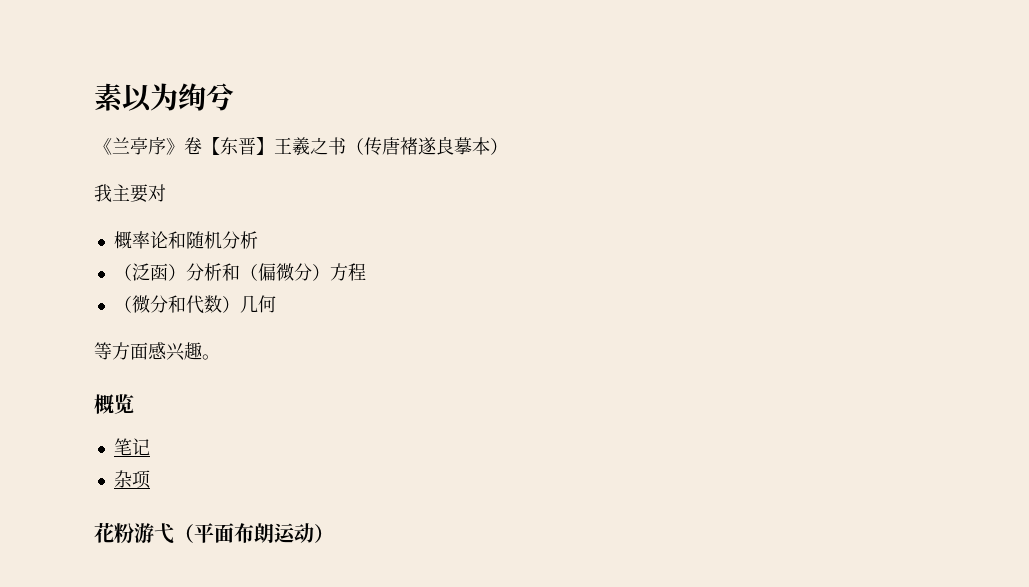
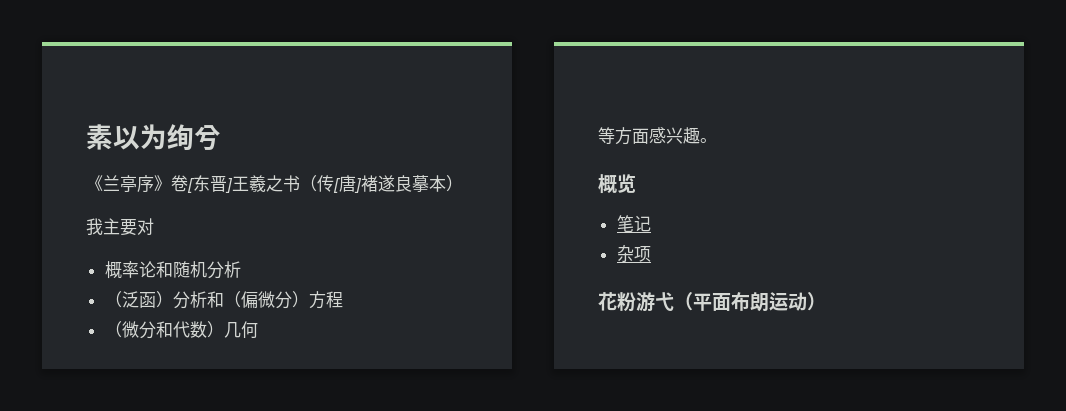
[202,137,274,155] 【东晋】 -> [187,175,233,193] [东晋]
[382,137,400,155] 唐 -> [333,175,362,193] [唐]

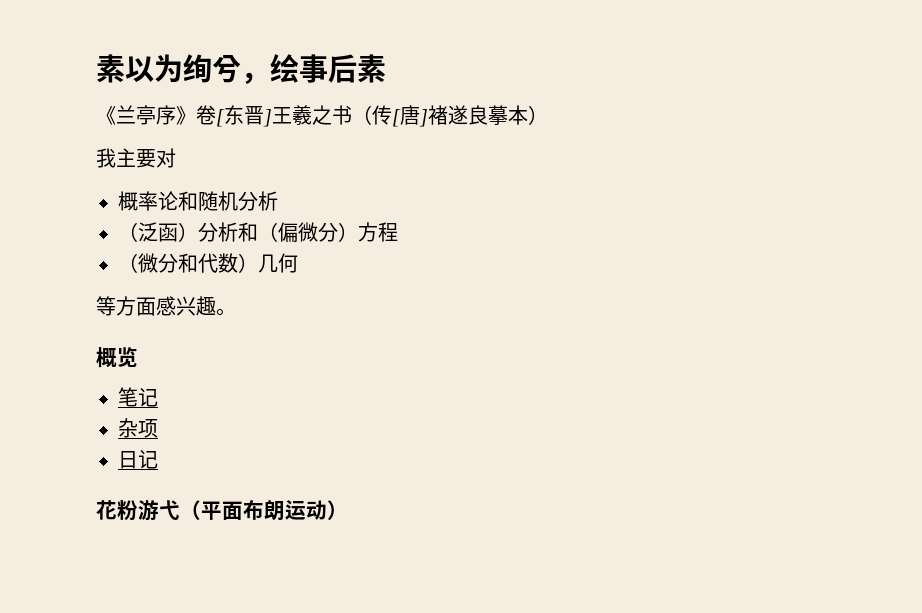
(221, 137) none -> [241,54,386,85] ，绘事后素
(651, 254) none -> [118,449,158,469] // 日记

